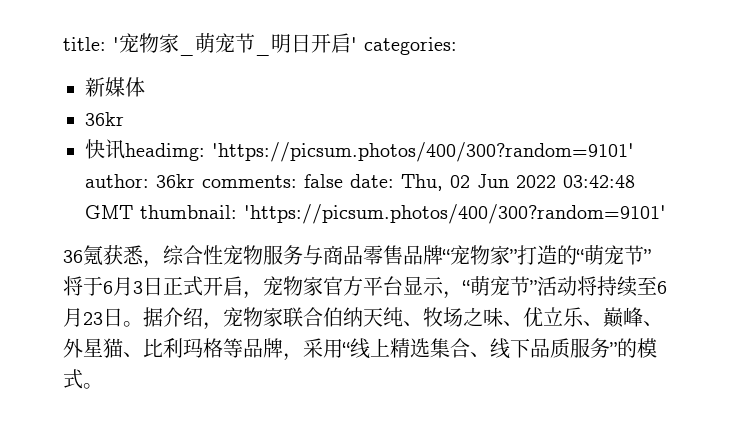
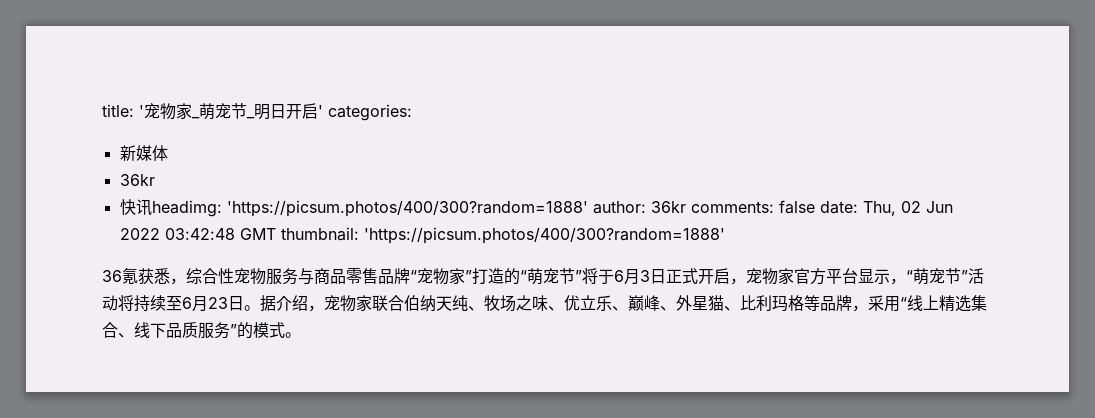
[212,142,634,162] 'https://picsum.photos/400/300?random=9101' -> [226,200,588,217] 'https://picsum.photos/400/300?random=1888'
[244,204,666,224] 'https://picsum.photos/400/300?random=9101' -> [363,227,725,244] 'https://picsum.photos/400/300?random=1888'

